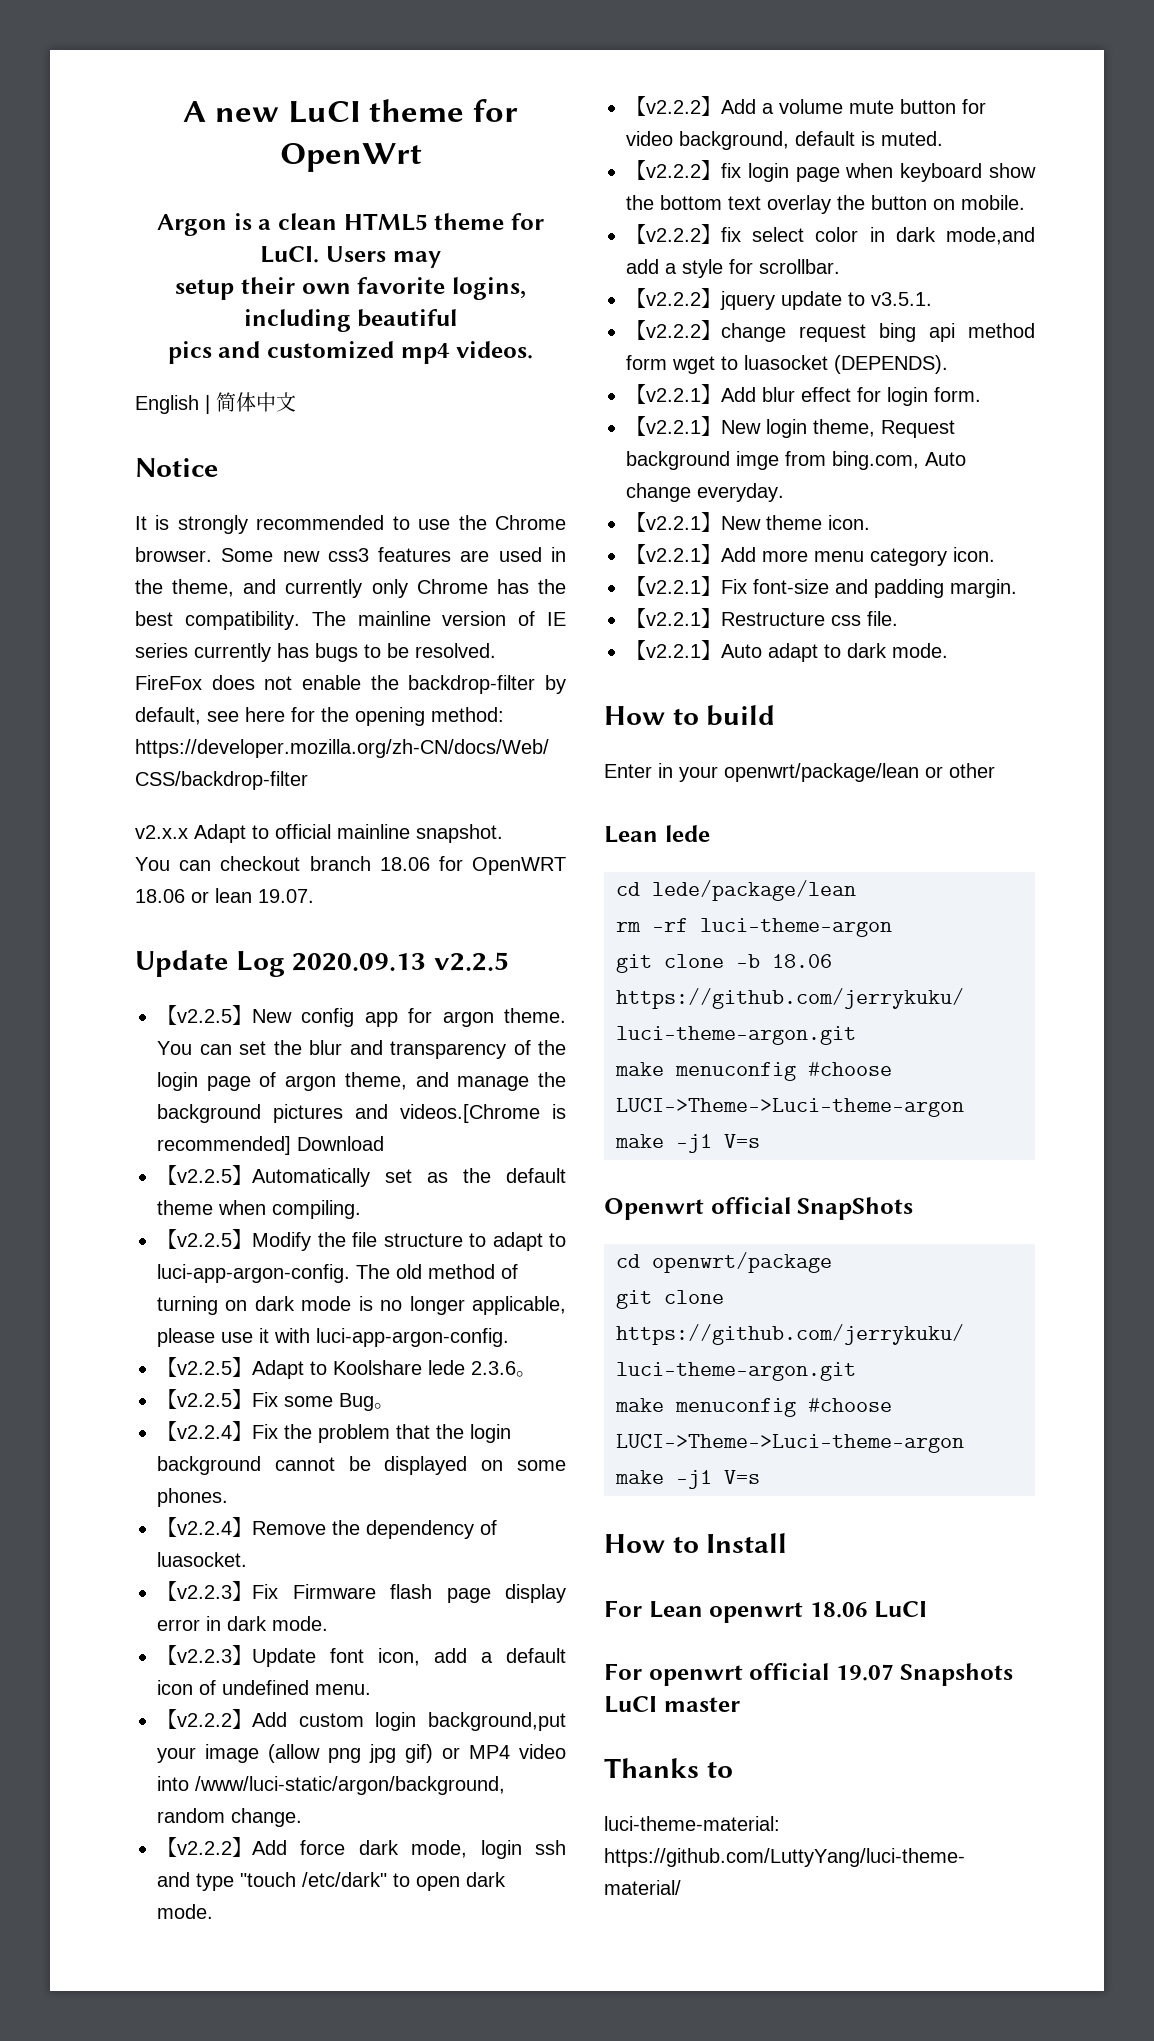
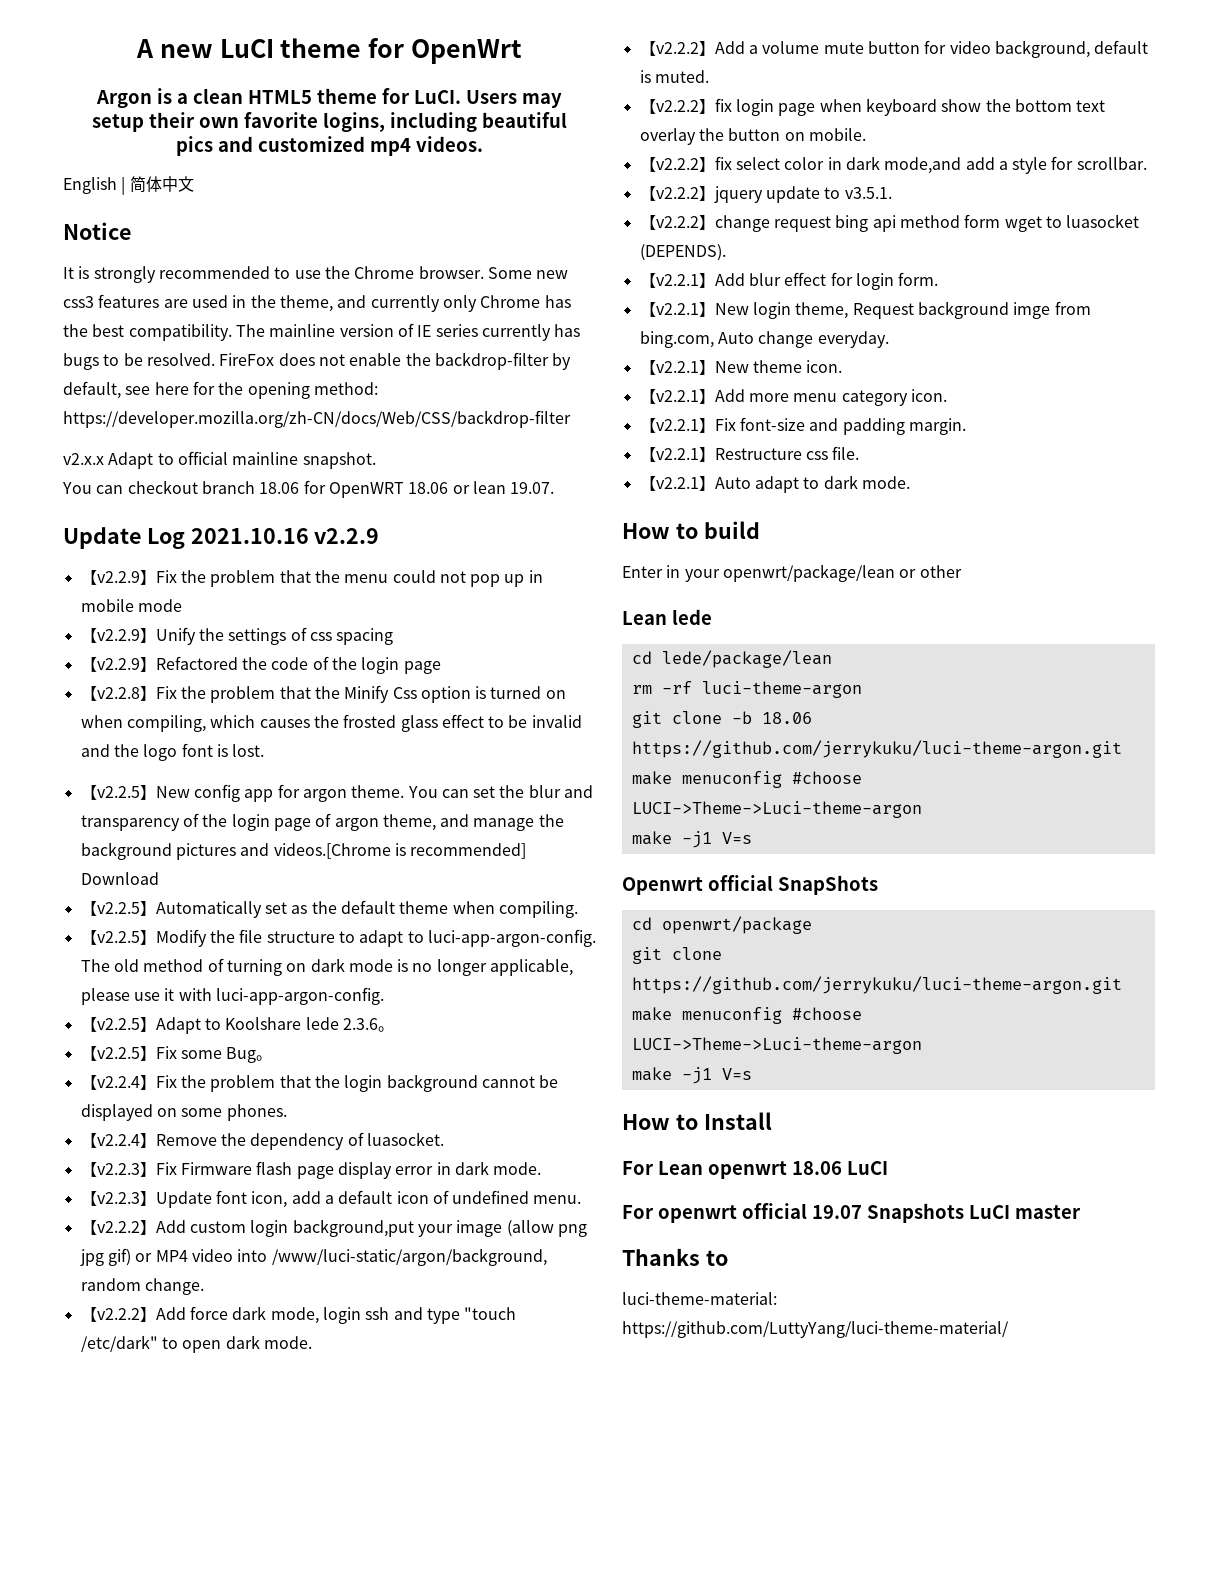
[292,952,510,971] 2020.09.13 v2.2.5 -> [190,528,380,544] [80,570,543,587] [80,599,182,612] [80,627,394,645] [80,656,441,674] [80,685,566,703] [80,714,582,732] [80,743,265,761] 2021.10.16 v2.2.9 // 【v2.2.9】Fix the problem that the menu could not pop up in mobile mode // 【v2.2.9】Unify the settings of css spacing // 【v2.2.9】Refactored the code of the login page // 【v2.2.8】Fix the problem that the Minify Css option is turned on when compiling, which causes the frosted glass effect to be invalid and the logo font is lost.

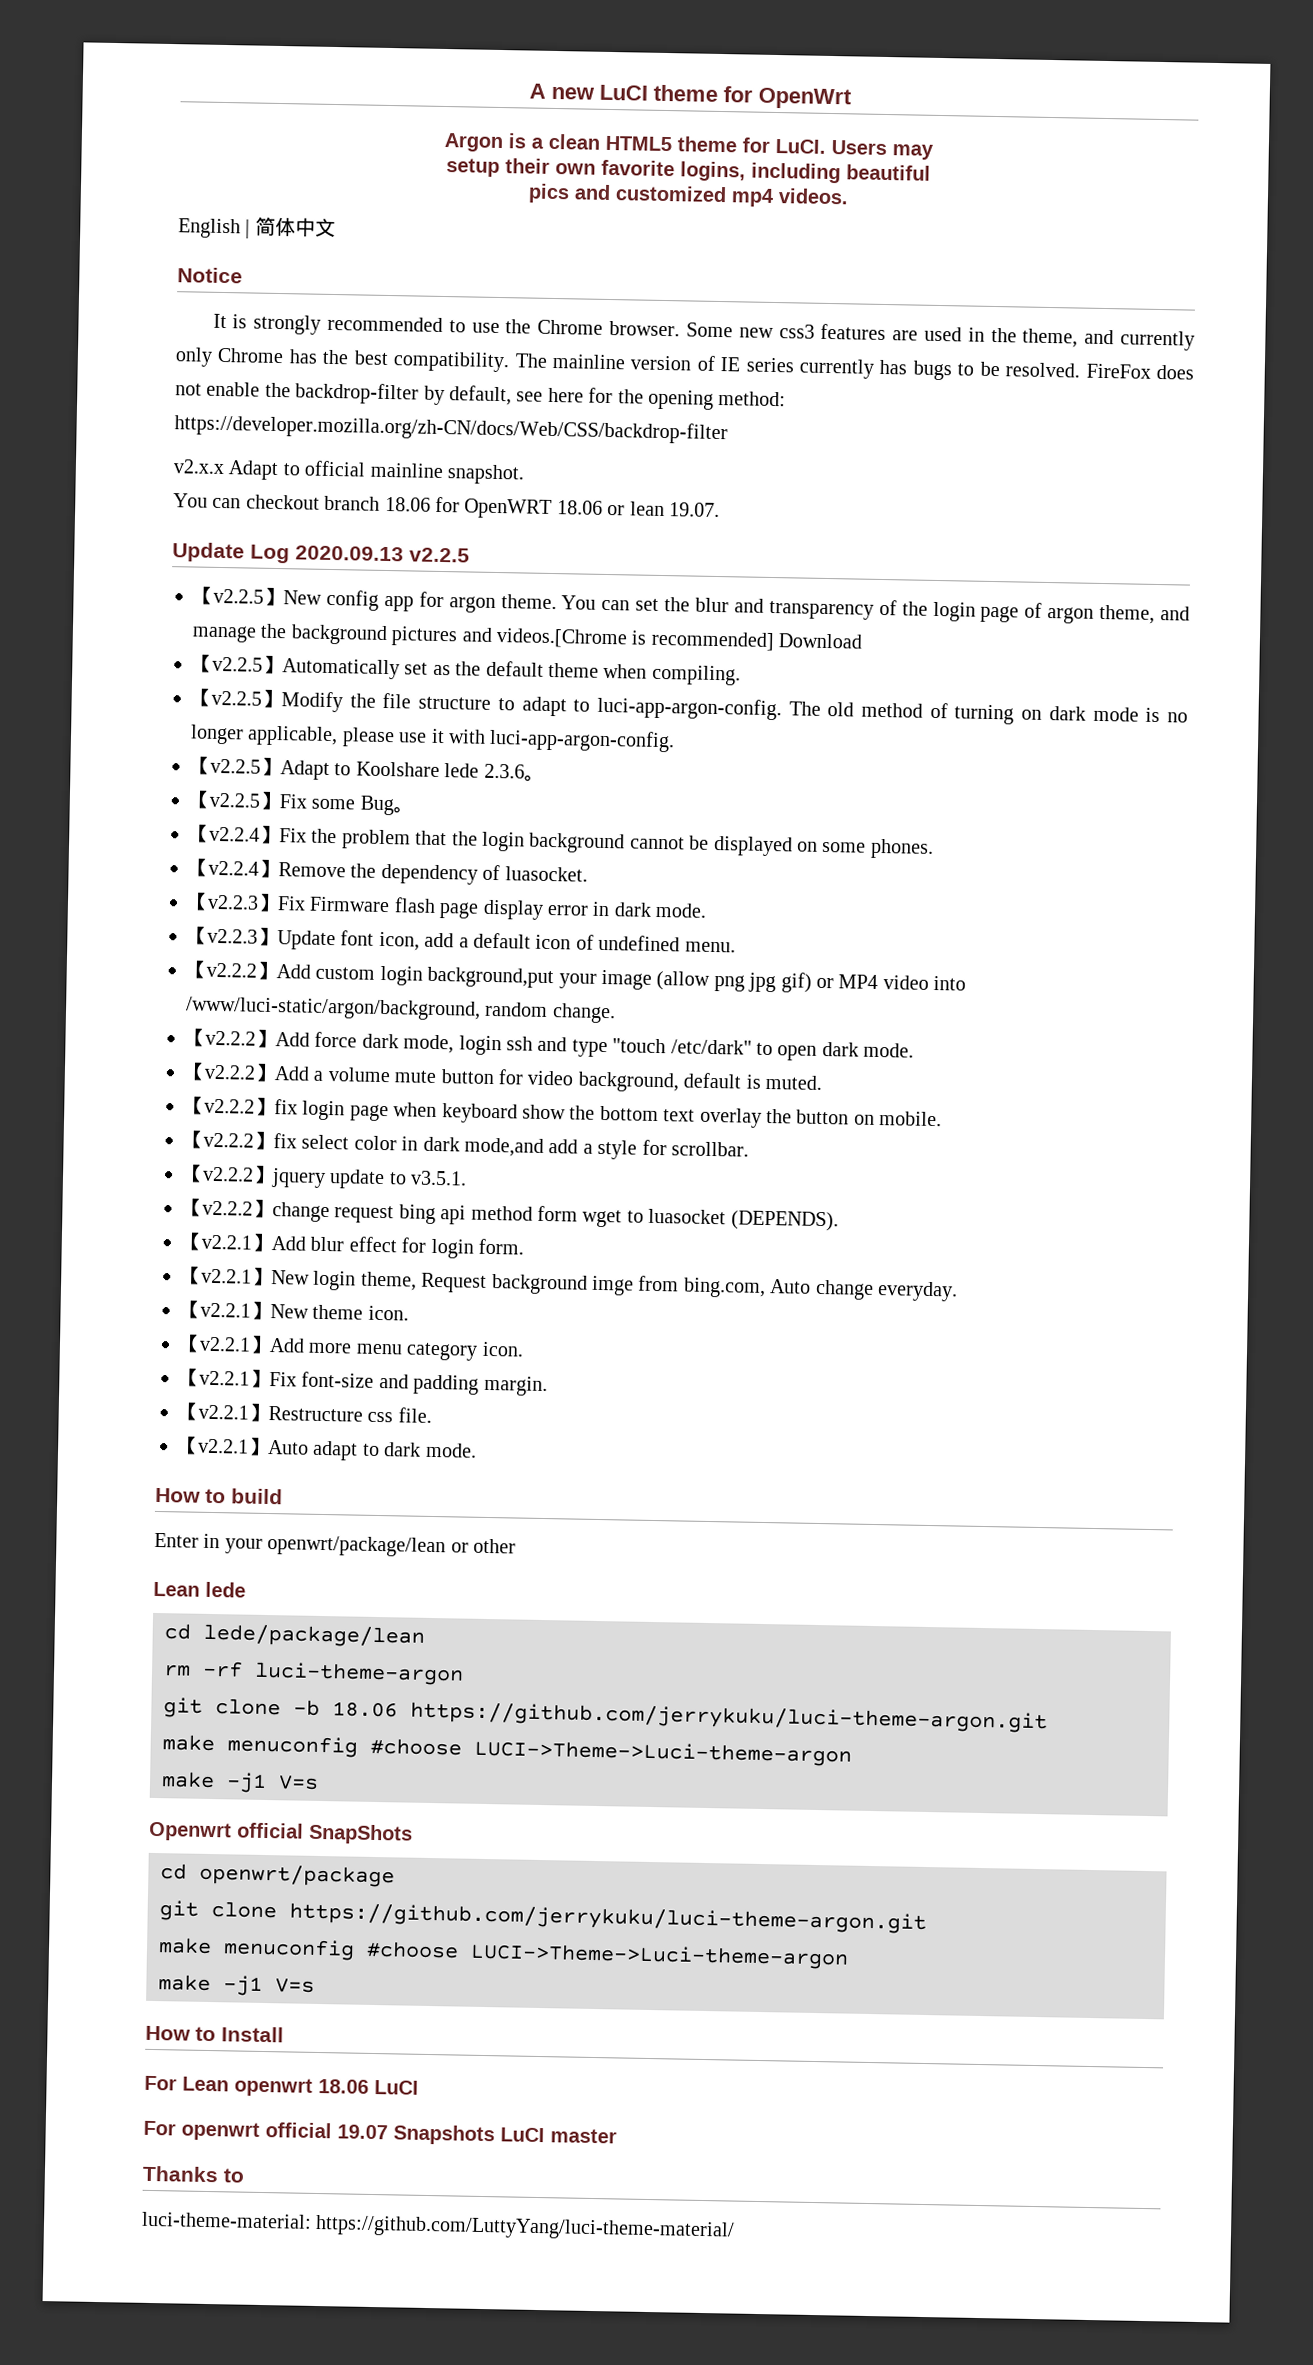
[190,528,380,544] [80,570,543,587] [80,599,182,612] [80,627,394,645] [80,656,441,674] [80,685,566,703] [80,714,582,732] [80,743,265,761] 2021.10.16 v2.2.9 // 【v2.2.9】Fix the problem that the menu could not pop up in mobile mode // 【v2.2.9】Unify the settings of css spacing // 【v2.2.9】Refactored the code of the login page // 【v2.2.8】Fix the problem that the Minify Css option is turned on when compiling, which causes the frosted glass effect to be invalid and the logo font is lost. -> [295,545,470,563] 2020.09.13 v2.2.5

